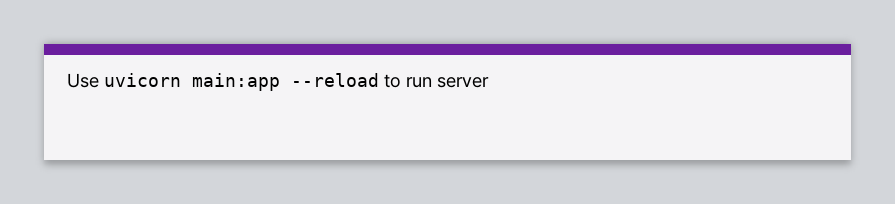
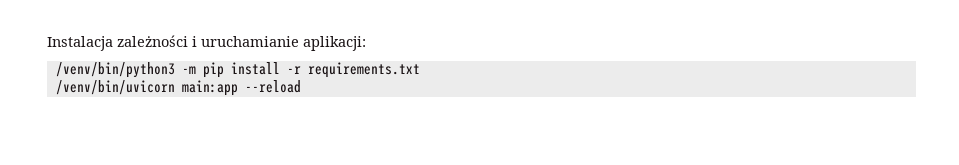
[67,73,489,91] Use uvicorn main:app --reload to run server -> [47,35,366,51] [55,62,420,78] [55,80,301,96] Instalacja zależności i uruchamianie aplikacji: // /venv/bin/python3 -m pip install -r requirements.txt // /venv/bin/uvicorn main:app --reload

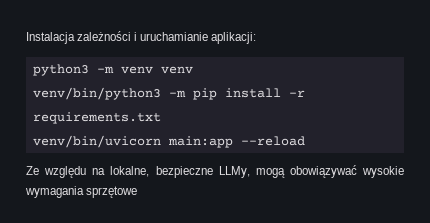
[55,62,175,78] /venv/bin/python3 -> [32,64,193,76] [32,87,161,100] python3 -m venv venv // venv/bin/python3
[55,80,175,95] /venv/bin/uvicorn -> [32,135,161,148] venv/bin/uvicorn
(301, 86) none -> [26,165,404,178] [25,186,138,198] // Ze względu na lokalne, bezpieczne LLMy, mogą obowiązywać wysokie wymagania sprzętowe

